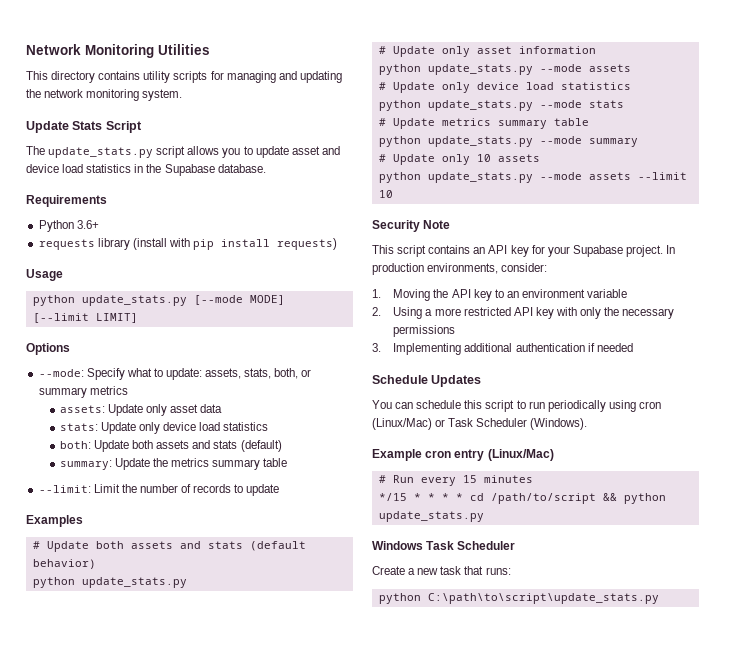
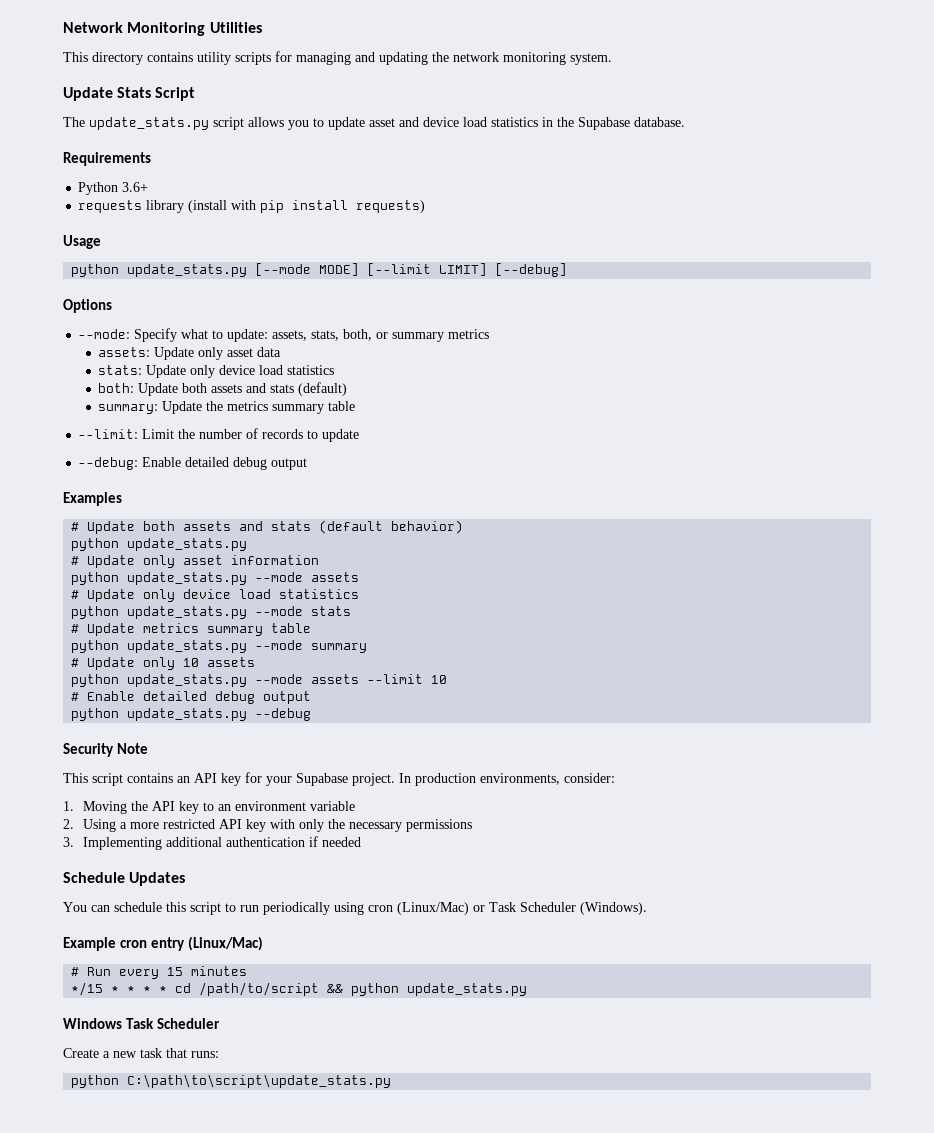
(138, 318) none -> [495,263,568,277] [--debug]
(280, 490) none -> [78,457,308,470] // --debug: Enable detailed debug output
(393, 194) none -> [71,691,312,704] [71,708,312,721] // # Enable detailed debug output // python update_stats.py --debug

